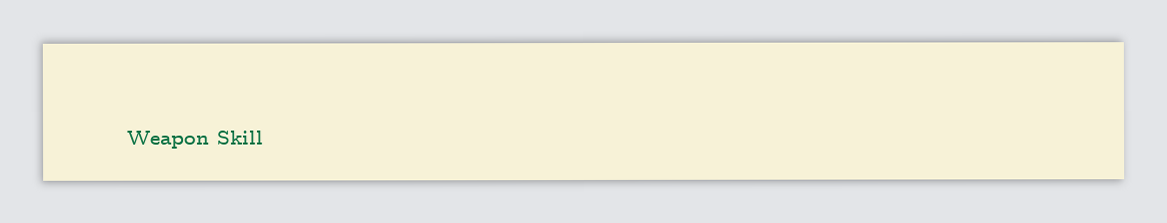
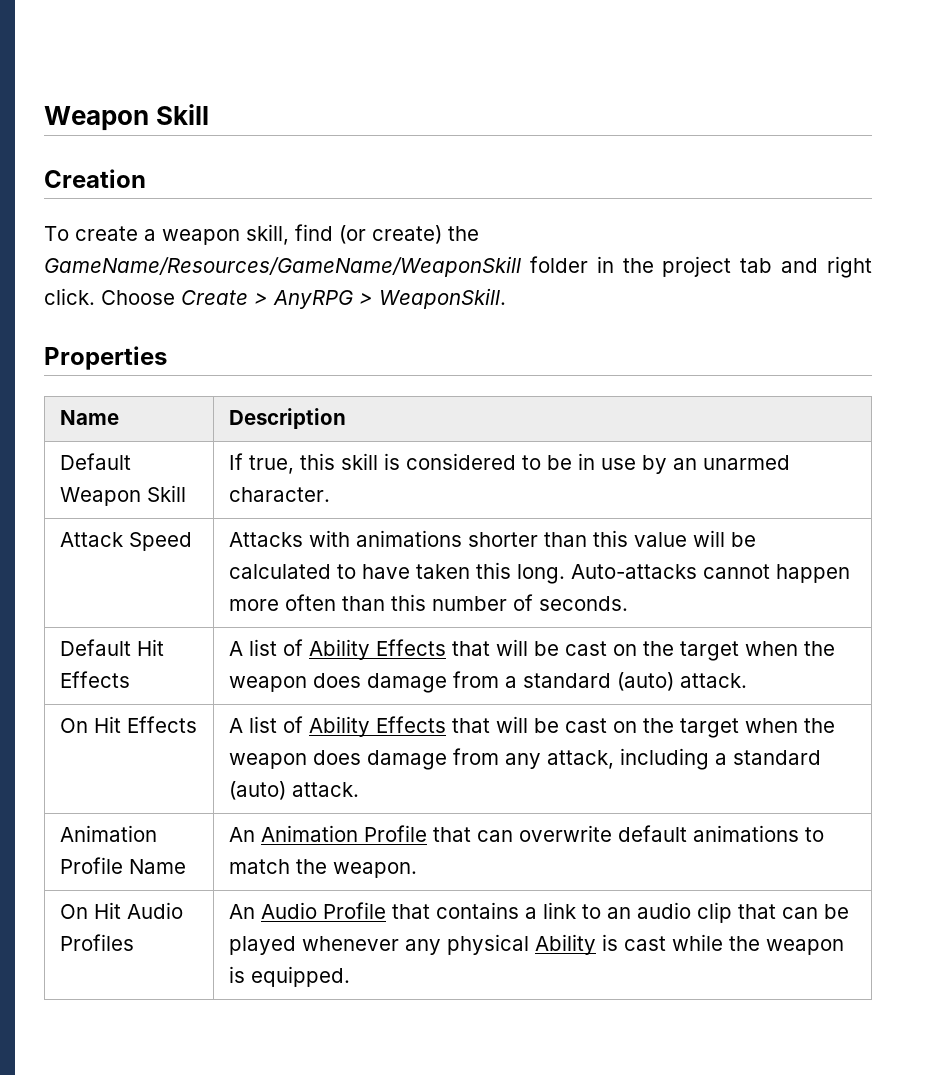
[127,130,264,149] Weapon Skill -> [44,104,210,131] [44,169,146,188] [44,224,479,245] [44,256,873,278] [44,288,506,309] [44,346,167,370] [59,410,119,425] [228,408,346,429] [59,453,131,470] [59,485,186,506] [228,453,790,474] [228,487,330,502] [59,532,192,551] [228,530,756,547] [228,562,850,584] [228,594,628,611] [59,639,164,656] [59,671,130,688] [228,639,835,661] [228,671,747,693] [59,716,197,733] [228,716,835,738] [228,748,821,770] [228,781,359,800] [59,825,157,842] [59,857,186,874] [228,825,824,842] [228,859,417,878] [59,902,183,919] [59,934,134,951] [228,902,849,923] [228,934,844,955] [228,966,350,987] Weapon Skill // Creation // To create a weapon skill, find (or create) the GameName/Resources/GameName/WeaponSkill folder in the project tab and right click. Choose Create > AnyRPG > WeaponSkill. // Properties // Name | Description // Default Weapon Skill | If true, this skill is considered to be in use by an unarmed character. // Attack Speed | Attacks with animations shorter than this value will be calculated to have taken this long. Auto-attacks cannot happen more often than this number of seconds. // Default Hit Effects | A list of Ability Effects that will be cast on the target when the weapon does damage from a standard (auto) attack. // On Hit Effects | A list of Ability Effects that will be cast on the target when the weapon does damage from any attack, including a standard (auto) attack. // Animation Profile Name | An Animation Profile that can overwrite default animations to match the weapon. // On Hit Audio Profiles | An Audio Profile that contains a link to an audio clip that can be played whenever any physical Ability is cast while the weapon is equipped.

